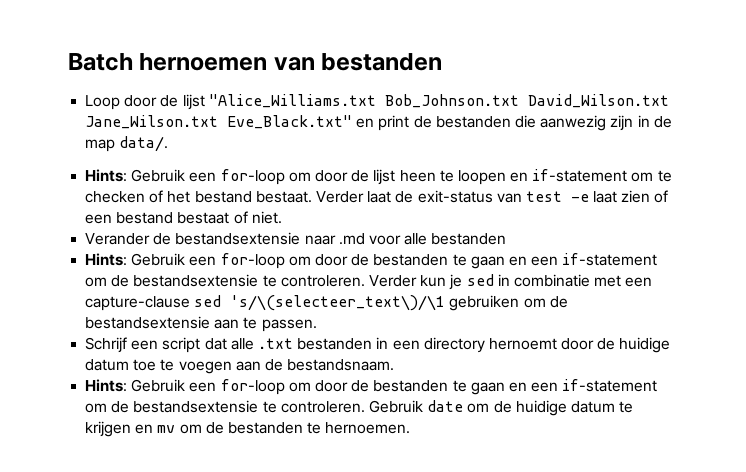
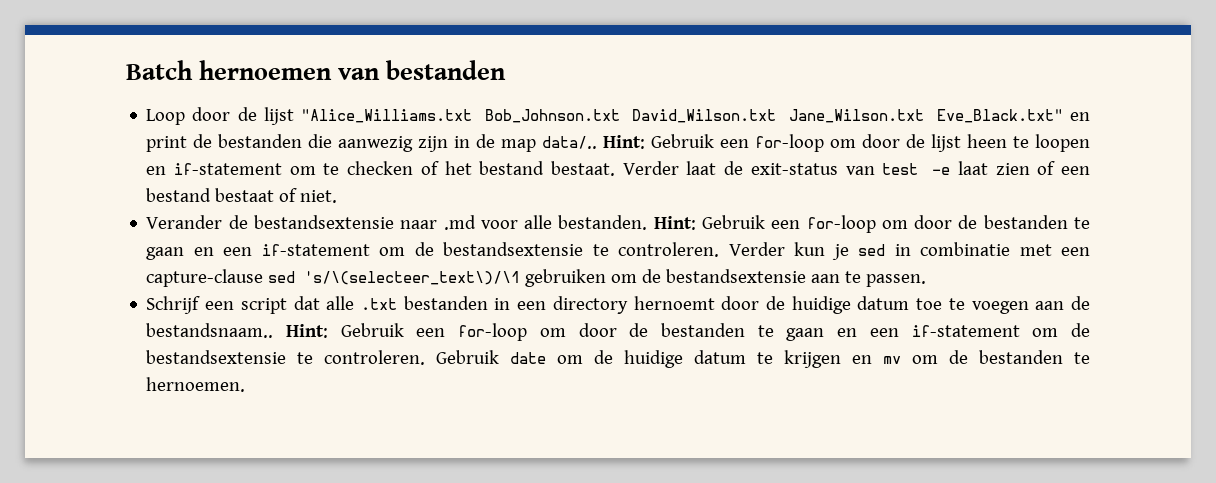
[119,136,169,152] [85,169,128,182] data/. // Hints: -> [542,135,646,149] data/.. Hint:
[431,233,507,245] [85,253,128,266] bestanden // Hints: -> [558,215,696,230] bestanden. Hint:
[287,359,395,371] [85,379,128,392] bestandsnaam. // Hints: -> [146,323,329,338] bestandsnaam.. Hint:

